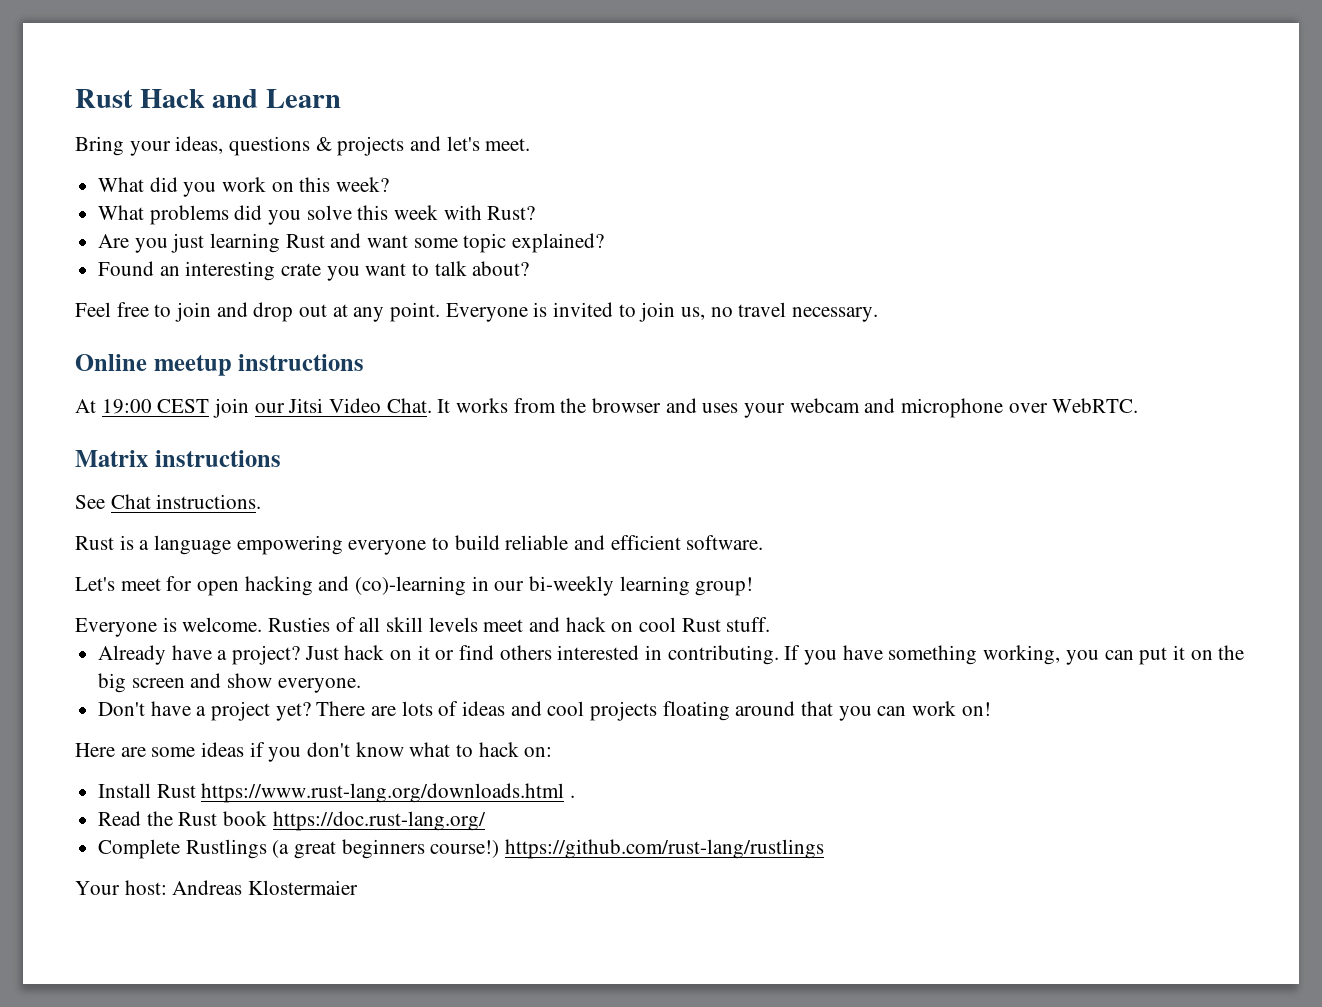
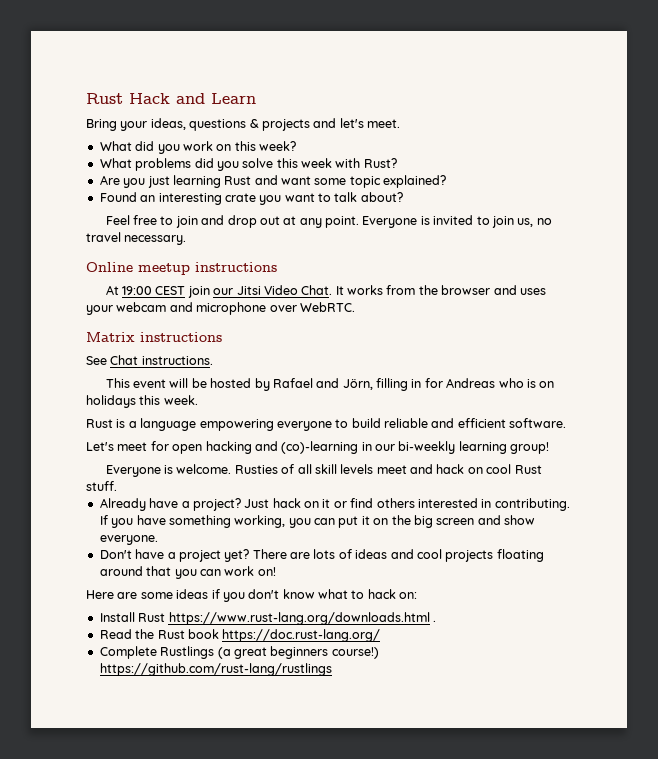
(262, 501) none -> [105,378,555,391] [86,395,198,408] // This event will be hosted by Rafael and Jörn, filling in for Andreas who is on holidays this week.
[75,880,359,895] // Your host: Andreas Klostermaier -> (332, 669) none

